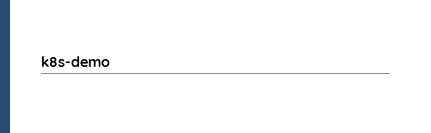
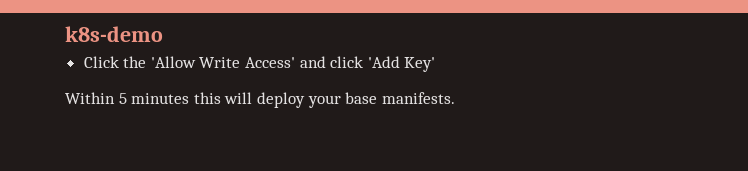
(110, 61) none -> [83,56,436,72] [65,92,455,108] // Click the 'Allow Write Access' and click 'Add Key' // Within 5 minutes this will deploy your base manifests.

